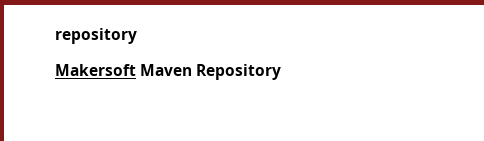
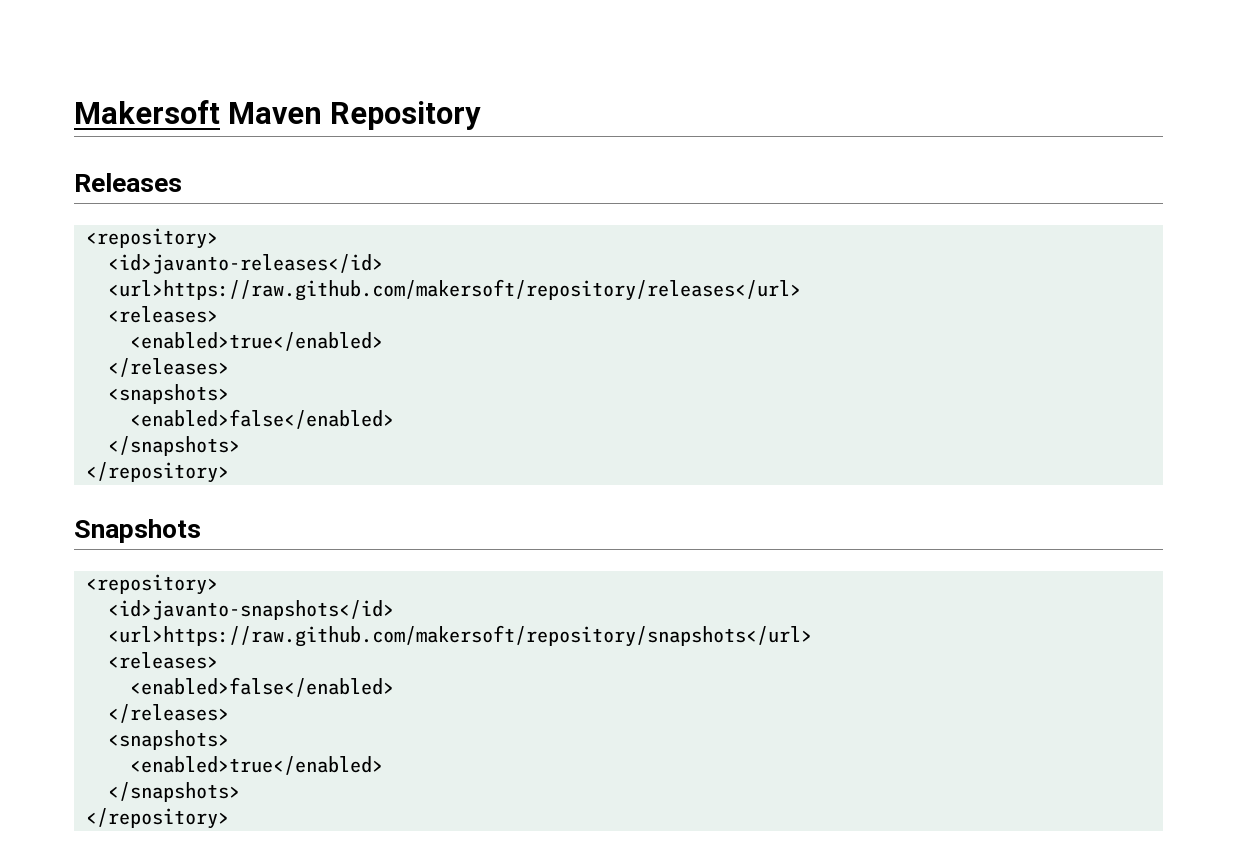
[55,28,137,44] repository // -> (74, 112) none
(282, 72) none -> [74,173,182,192] [86,228,219,249] [108,254,384,274] [108,279,802,301] [108,306,219,323] [130,332,384,351] [108,358,230,377] [108,384,230,404] [130,409,395,429] [108,436,241,456] [86,462,230,483] [74,519,201,543] [86,574,219,595] [108,600,395,620] [108,625,813,647] [108,652,219,669] [130,677,395,697] [108,704,230,723] [108,730,230,750] [130,756,384,775] [108,782,241,802] [86,808,230,829] // Releases // <repository> // <id>javanto-releases</id> // <url>https://raw.github.com/makersoft/repository/releases</url> // <releases> // <enabled>true</enabled> // </releases> // <snapshots> // <enabled>false</enabled> // </snapshots> // </repository> // Snapshots // <repository> // <id>javanto-snapshots</id> // <url>https://raw.github.com/makersoft/repository/snapshots</url> // <releases> // <enabled>false</enabled> // </releases> // <snapshots> // <enabled>true</enabled> // </snapshots> // </repository>

